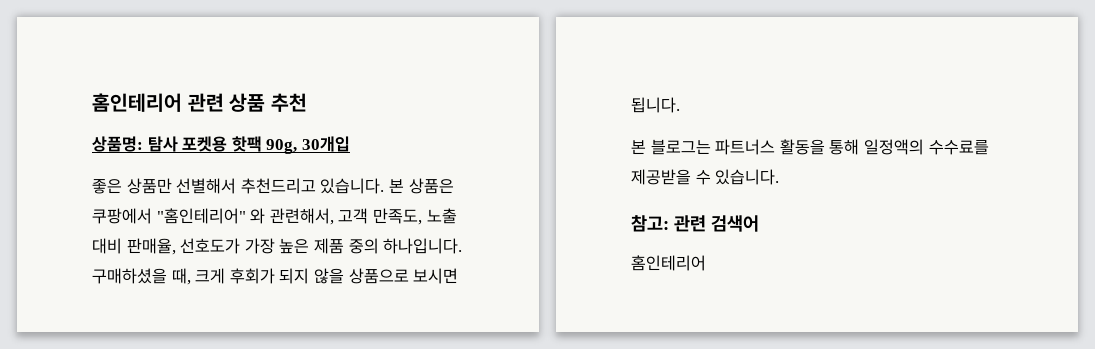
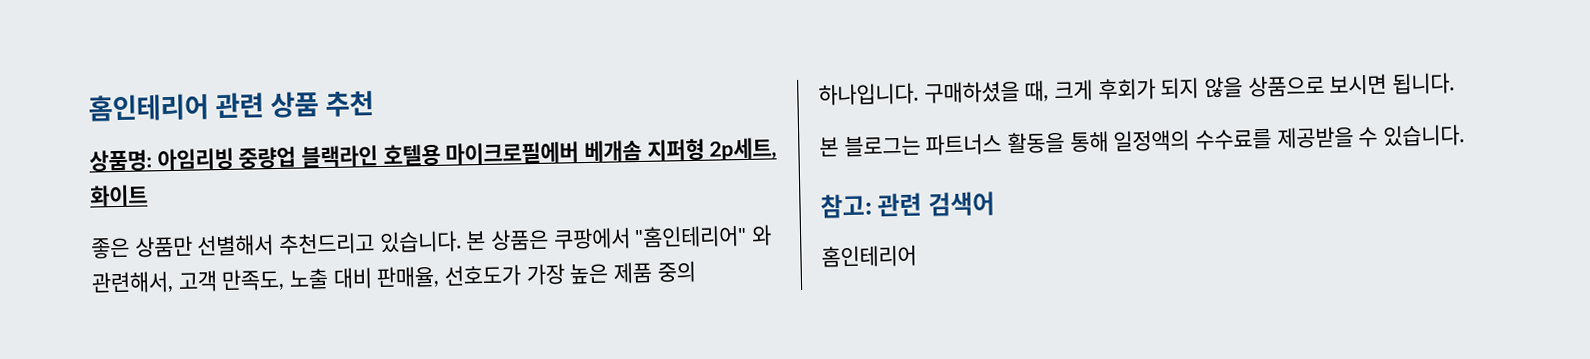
[147,136,350,154] 탐사 포켓용 핫팩 90g, 30개입 -> [156,137,778,171] [89,184,148,207] 아임리빙 중량업 블랙라인 호텔용 마이크로필에버 베개솜 지퍼형 2p세트, 화이트

